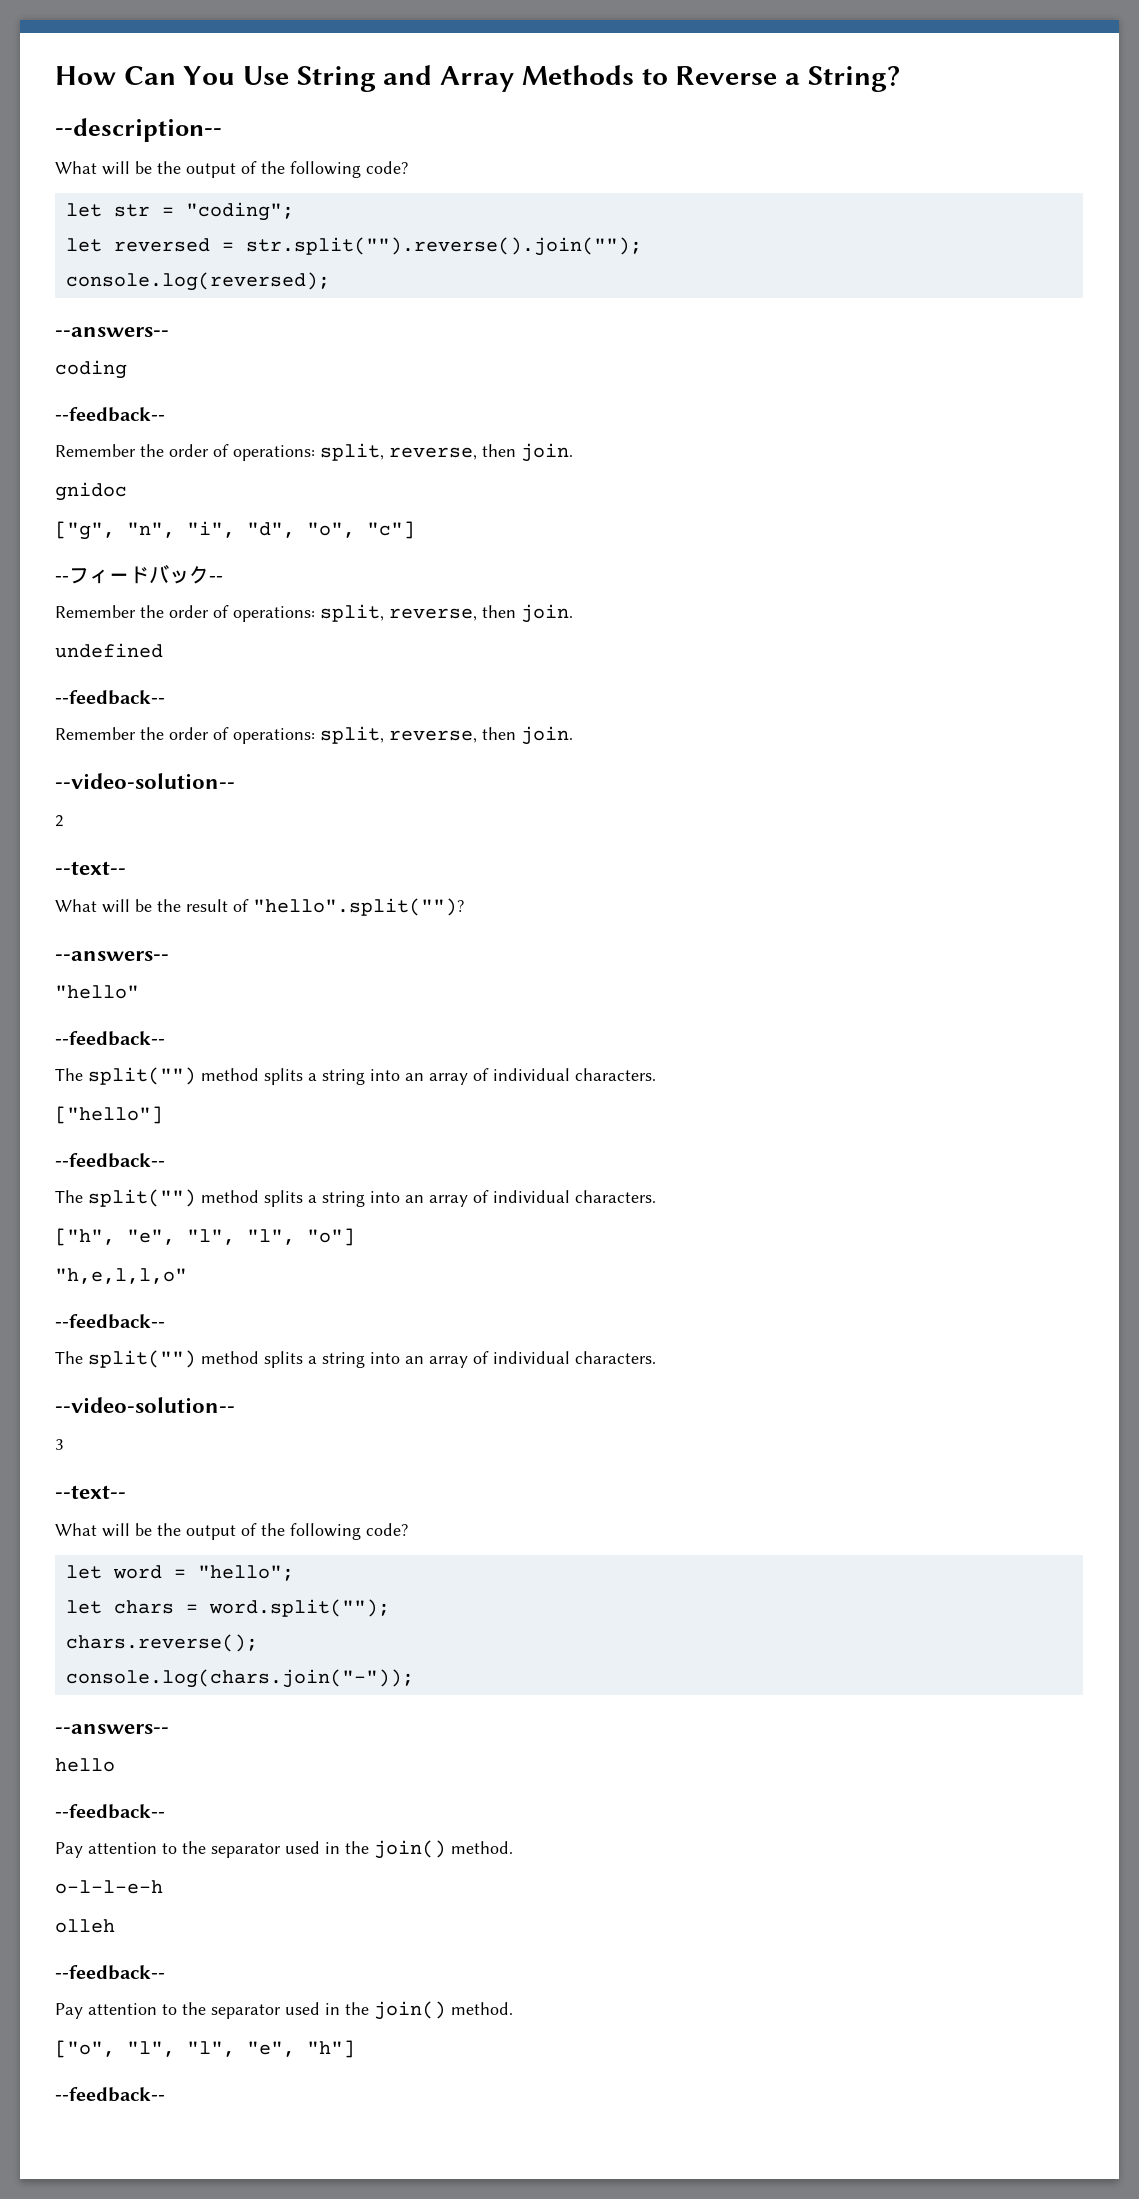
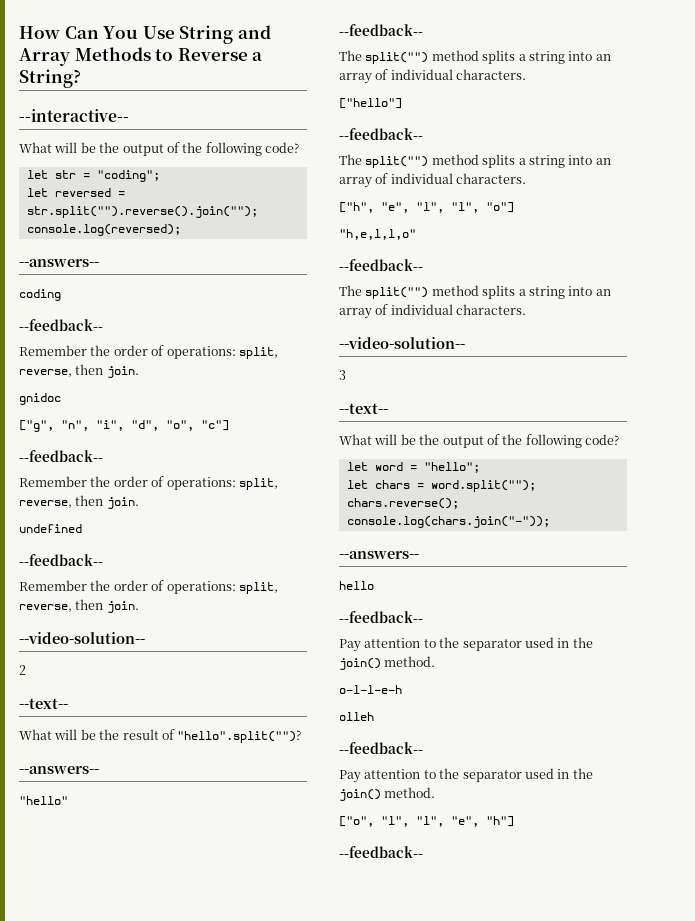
[55,118,222,142] --description-- -> [19,109,129,122] --interactive--
[55,564,223,584] --フィードバック-- -> [19,450,103,462] --feedback--

